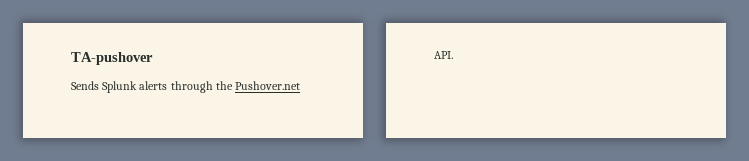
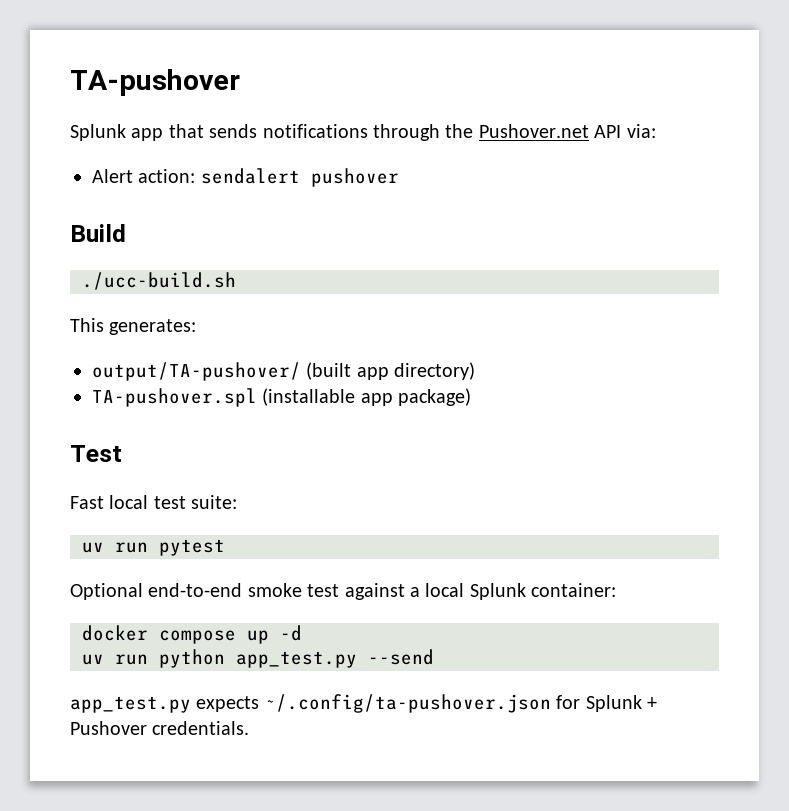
[71,81,301,93] [434,51,453,59] Sends Splunk alerts through the Pushover.net API. -> [70,124,656,141] [92,168,399,187] [70,224,126,242] [82,272,236,290] [70,318,197,335] [92,362,476,381] [92,388,472,407] [70,445,122,462] [70,495,238,509] [82,539,225,556] [70,583,617,600] [82,625,302,644] [82,649,434,668] [70,694,657,713] [70,721,250,735] Splunk app that sends notifications through the Pushover.net API via: // Alert action: sendalert pushover // Build // ./ucc-build.sh // This generates: // output/TA-pushover/ (built app directory) // TA-pushover.spl (installable app package) // Test // Fast local test suite: // uv run pytest // Optional end-to-end smoke test against a local Splunk container: // docker compose up -d // uv run python app_test.py --send // app_test.py expects ~/.config/ta-pushover.json for Splunk + Pushover credentials.

